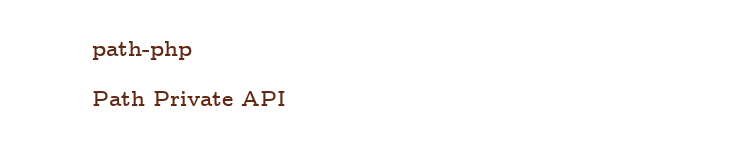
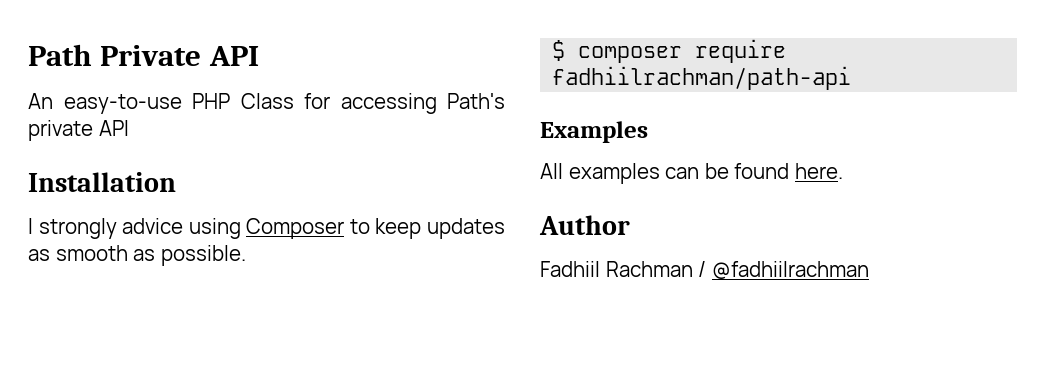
[92,41,192,60] path-php // -> (28, 55) none
(286, 98) none -> [28,93,505,114] [28,120,129,141] [28,172,176,192] [28,218,505,239] [28,245,246,266] [552,39,787,63] [552,66,852,90] [540,121,648,143] [540,163,843,184] [539,215,630,235] [540,261,869,279] // An easy-to-use PHP Class for accessing Path's private API // Installation // I strongly advice using Composer to keep updates as smooth as possible. // $ composer require fadhiilrachman/path-api // Examples // All examples can be found here. // Author // Fadhiil Rachman / @fadhiilrachman

